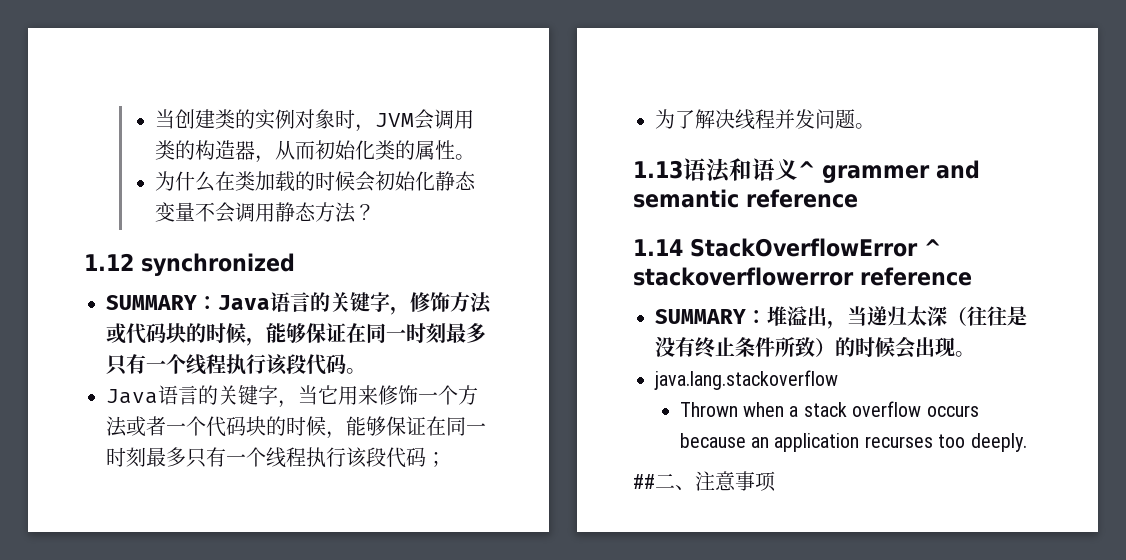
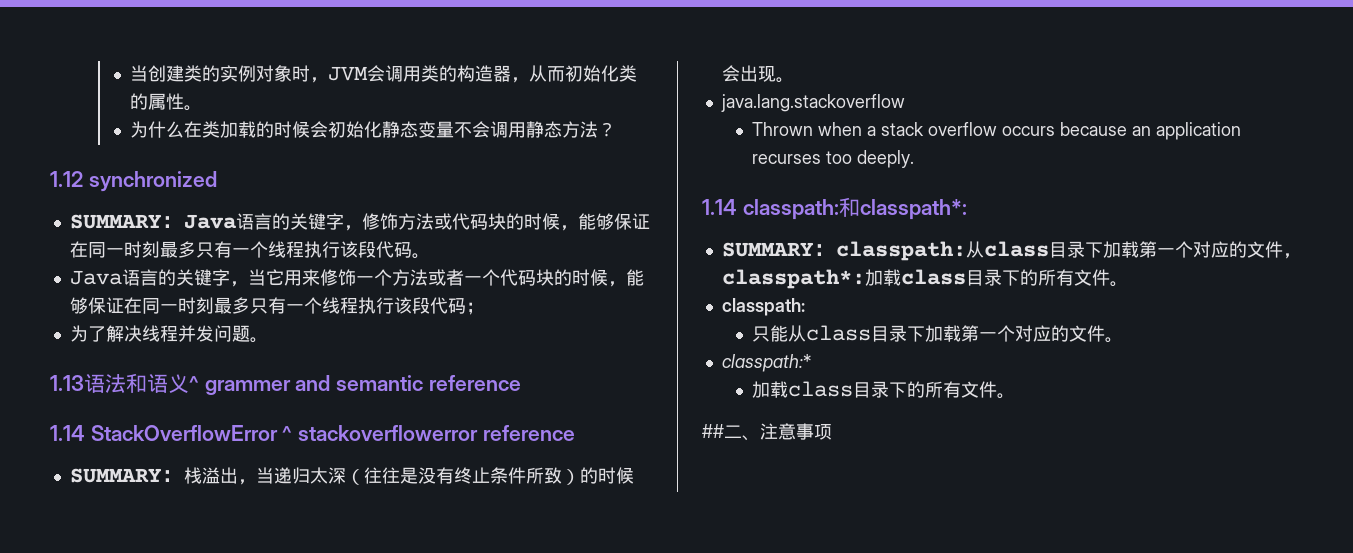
[767,306,787,326] 堆 -> [183,467,202,484] 栈
(1027, 442) none -> [702,197,967,220] [721,241,1301,261] [721,269,1128,289] [721,298,805,316] [751,325,1123,343] [721,354,811,372] [751,381,1015,399] // 1.14 classpath:和classpath*: // SUMMARY：classpath:从class目录下加载第一个对应的文件，classpath*:加载class目录下的所有文件。 // classpath: // 只能从class目录下加载第一个对应的文件。 // classpath:* // 加载class目录下的所有文件。

